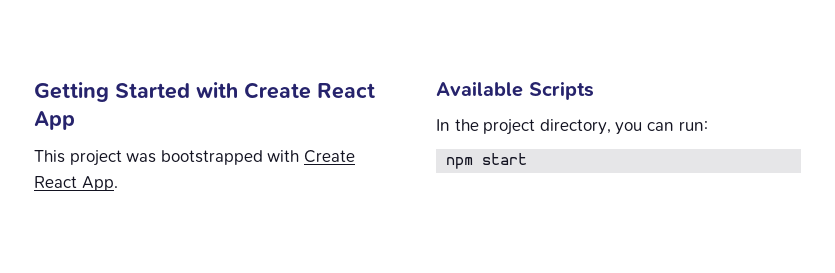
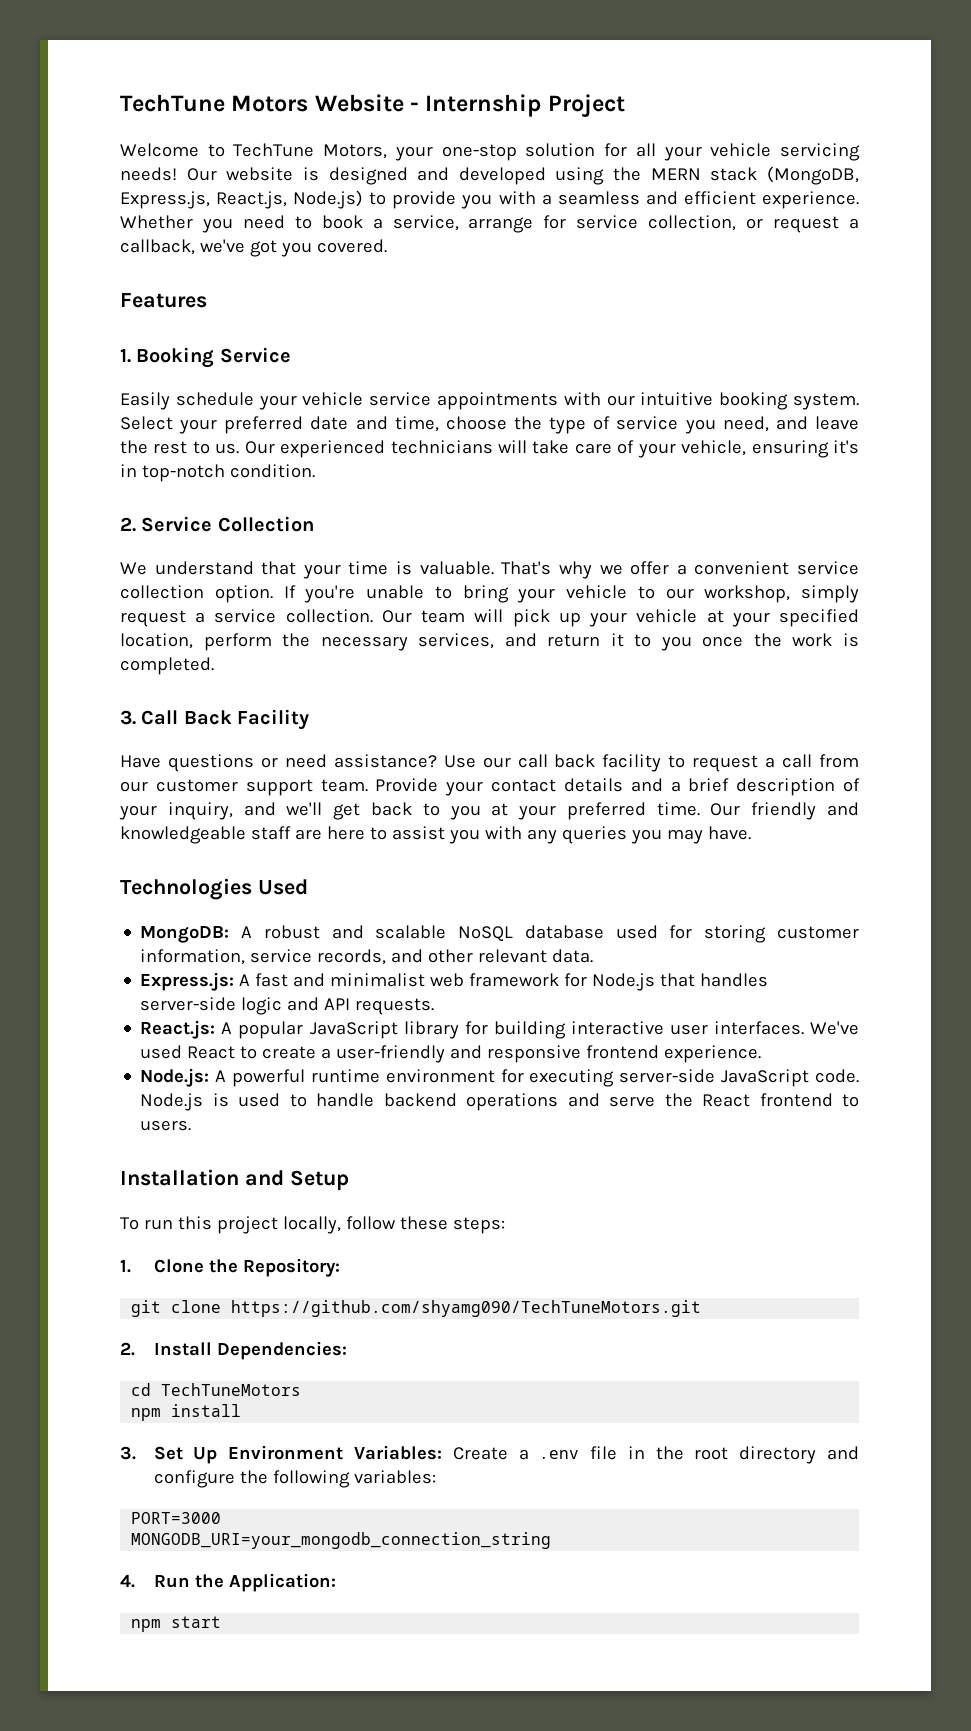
[34,82,375,102] [34,111,75,130] [34,150,355,166] [34,176,118,191] [436,81,594,100] [436,119,708,135] Getting Started with Create React App // This project was bootstrapped with Create React App. // Available Scripts // In the project directory, you can run: -> [120,94,625,117] [120,143,861,161] [120,166,859,185] [120,190,859,209] [120,215,859,233] [120,239,387,257] [120,293,207,308] [120,347,291,368] [120,392,859,410] [120,416,859,434] [120,440,860,458] [120,464,315,482] [120,516,314,532] [120,561,859,579] [120,585,859,603] [120,609,859,627] [120,633,860,651] [120,657,214,675] [120,709,310,730] [120,754,860,772] [120,778,860,796] [119,802,860,820] [120,826,751,844] [120,878,308,900] [140,925,859,943] [140,949,594,965] [140,972,769,991] [140,997,435,1015] [140,1020,859,1039] [140,1045,762,1063] [140,1068,859,1087] [140,1093,859,1111] [140,1120,192,1131] [120,1169,349,1191] [120,1216,505,1234] [120,1258,340,1277] [131,1300,702,1317] [120,1341,347,1360] [131,1383,302,1396] [131,1404,242,1421] [120,1445,859,1464] [153,1470,436,1488] [131,1512,222,1524] [131,1532,552,1549] [120,1573,336,1592] TechTune Motors Website - Internship Project // Welcome to TechTune Motors, your one-stop solution for all your vehicle servicing needs! Our website is designed and developed using the MERN stack (MongoDB, Express.js, React.js, Node.js) to provide you with a seamless and efficient experience. Whether you need to book a service, arrange for service collection, or request a callback, we've got you covered. // Features // 1. Booking Service // Easily schedule your vehicle service appointments with our intuitive booking system. Select your preferred date and time, choose the type of service you need, and leave the rest to us. Our experienced technicians will take care of your vehicle, ensuring it's in top-notch condition. // 2. Service Collection // We understand that your time is valuable. That's why we offer a convenient service collection option. If you're unable to bring your vehicle to our workshop, simply request a service collection. Our team will pick up your vehicle at your specified location, perform the necessary services, and return it to you once the work is completed. // 3. Call Back Facility // Have questions or need assistance? Use our call back facility to request a call from our customer support team. Provide your contact details and a brief description of your inquiry, and we'll get back to you at your preferred time. Our friendly and knowledgeable staff are here to assist you with any queries you may have. // Technologies Used // MongoDB: A robust and scalable NoSQL database used for storing customer information, service records, and other relevant data. // Express.js: A fast and minimalist web framework for Node.js that handles server-side logic and API requests. // React.js: A popular JavaScript library for building interactive user interfaces. We've used React to create a user-friendly and responsive frontend experience. // Node.js: A powerful runtime environment for executing server-side JavaScript code. Node.js is used to handle backend operations and serve the React frontend to users. // Installation and Setup // To run this project locally, follow these steps: // 1. Clone the Repository: // git clone https://github.com/shyamg090/TechTuneMotors.git // 2. Install Dependencies: // cd TechTuneMotors // npm install // 3. Set Up Environment Variables: Create a .env file in the root directory and configure the following variables: // PORT=3000 // MONGODB_URI=your_mongodb_connection_string // 4. Run the Application:

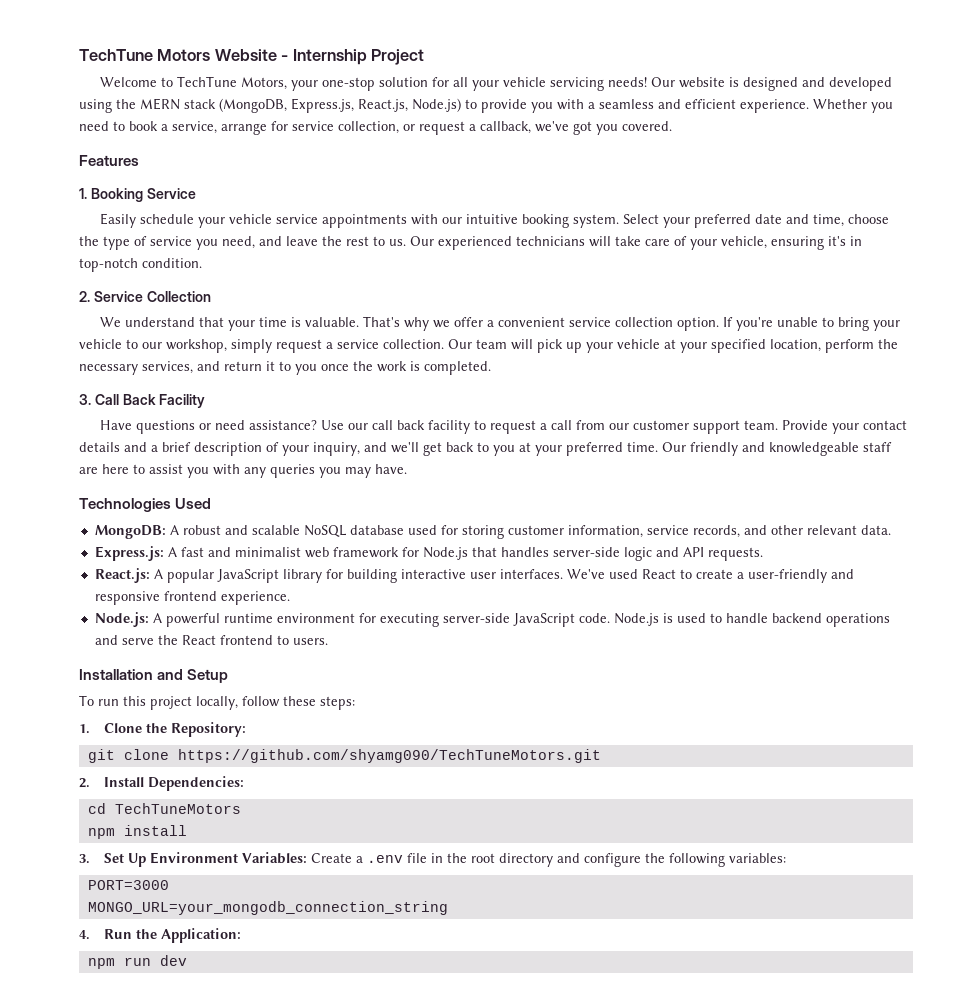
[131,1532,552,1549] MONGODB_URI=your_mongodb_connection_string -> [87,901,448,915] MONGO_URL=your_mongodb_connection_string
[171,1616,222,1628] start -> [123,955,187,966] run dev

